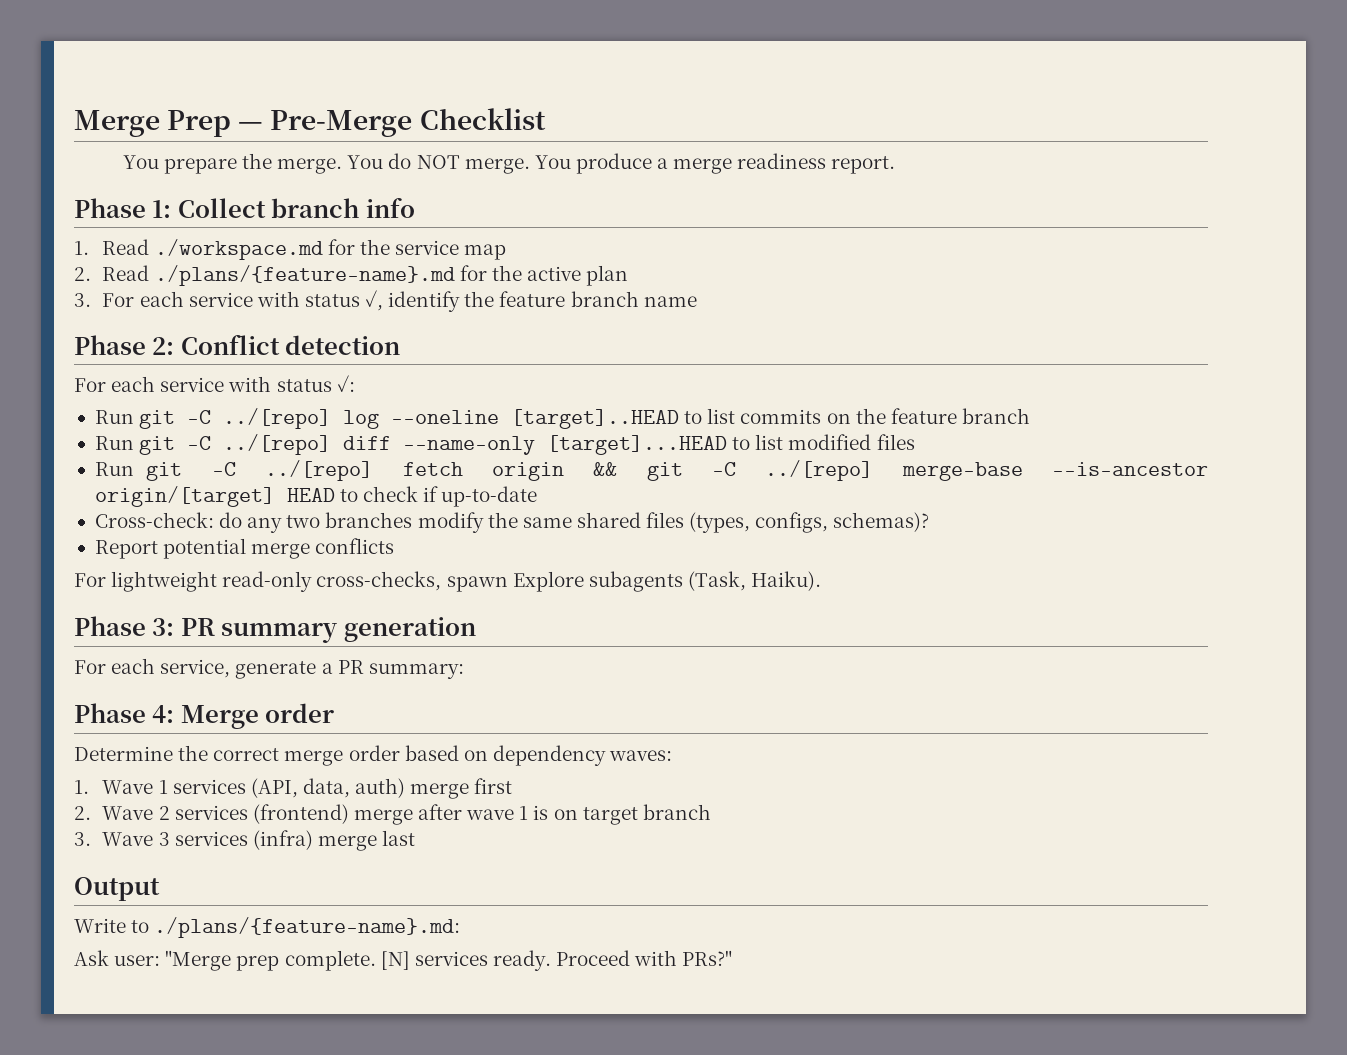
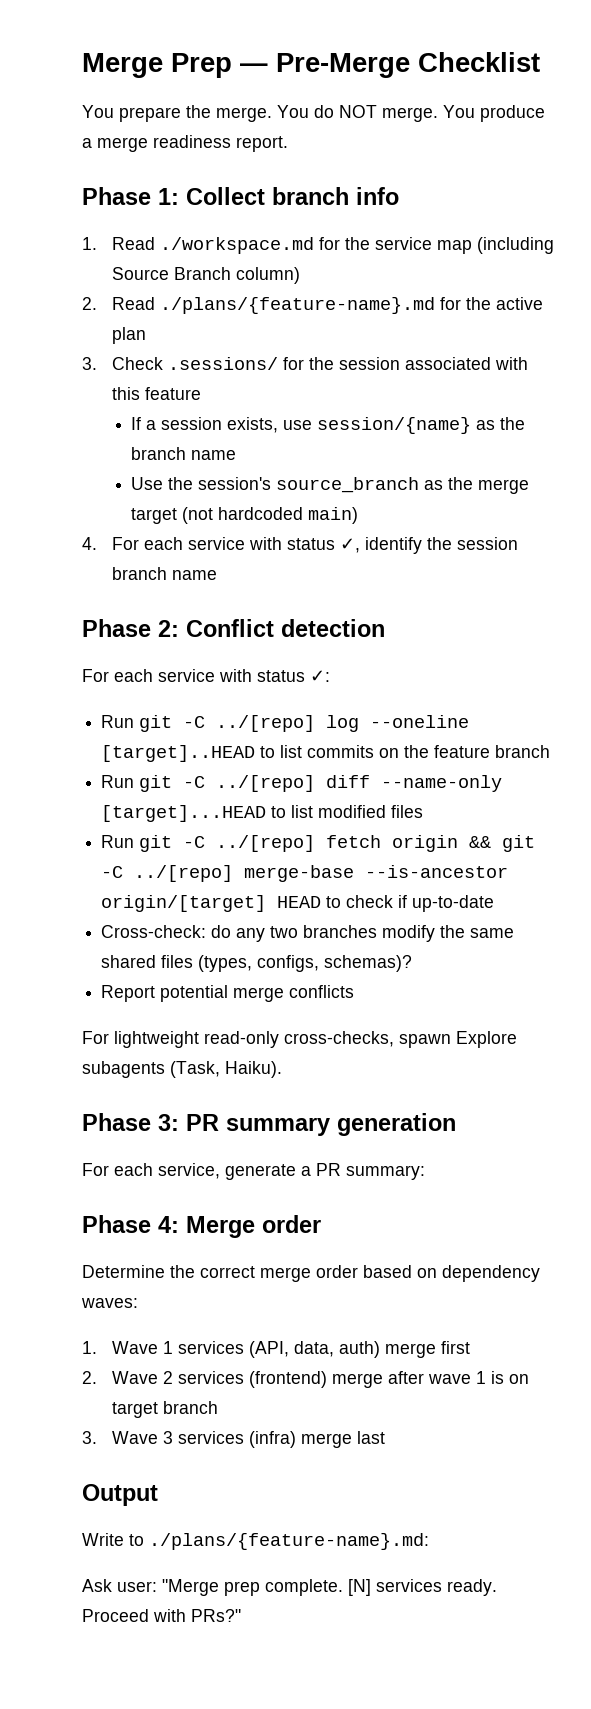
(507, 252) none -> [477,237,555,254] [112,267,301,284] (including Source Branch column)
(91, 300) none -> [112,357,529,370] [112,387,202,400] [131,417,526,434] [131,447,237,460] [131,477,530,494] [131,507,359,524] [82,537,97,550] Check .sessions/ for the session associated with this feature // If a session exists, use session/{name} as the branch name // Use the session's source_branch as the merge target (not hardcoded main) // 4.
[499,291,566,307] feature -> [457,537,519,550] session

